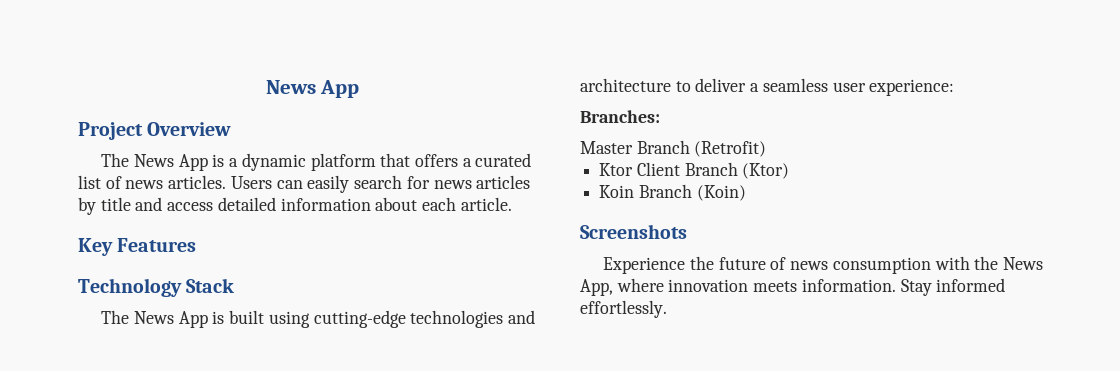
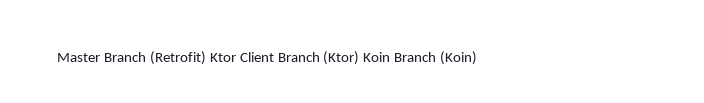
[265,80,360,98] [78,122,232,140] [101,153,532,171] [78,175,531,193] [78,197,512,215] [78,238,197,256] [78,278,235,297] [101,310,536,328] [580,78,955,96] [580,110,660,123] News App // Project Overview // The News App is a dynamic platform that offers a curated list of news articles. Users can easily search for news articles by title and access detailed information about each article. // Key Features // Technology Stack // The News App is built using cutting-edge technologies and architecture to deliver a seamless user experience: // Branches: // -> (57, 57) none
(767, 149) // -> (206, 58) none
(790, 171) // -> (360, 58) none
[580,224,687,239] [603,256,1044,274] [580,278,1006,296] [580,300,667,318] // Screenshots // Experience the future of news consumption with the News App, where innovation meets information. Stay informed effortlessly. -> (478, 58) none

